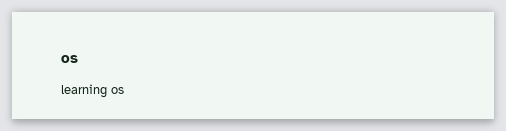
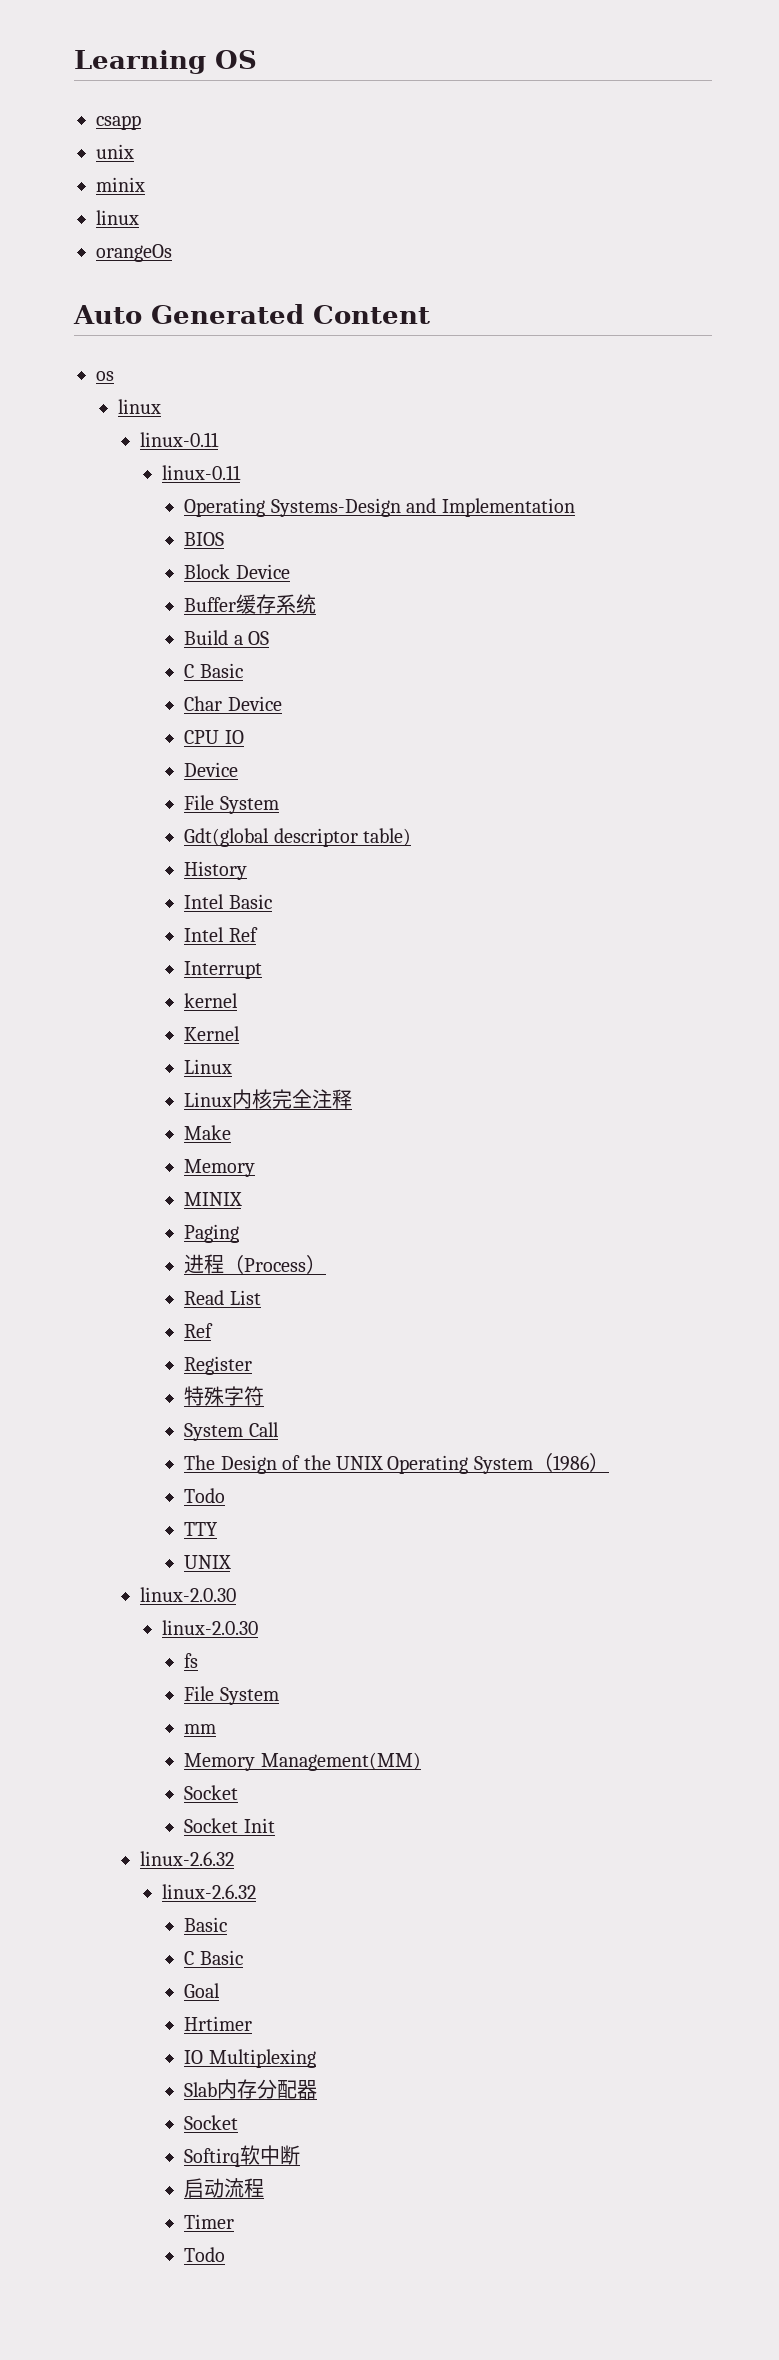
[61,55,78,63] [61,84,124,98] os // learning os -> [74,50,257,74] [96,115,141,130] [96,144,134,159] [96,177,145,192] [96,210,139,225] [96,244,172,262] [73,304,430,324] [96,371,114,381] [118,399,162,414] [140,432,220,447] [162,465,242,480] [184,498,575,517] [184,532,225,546] [184,564,290,579] [184,594,317,614] [184,630,270,645] [184,663,243,678] [184,696,282,711] [184,730,244,744] [184,762,239,777] [184,795,279,814] [184,828,412,847] [184,861,248,880] [184,894,272,909] [184,927,258,942] [184,961,263,979] [184,993,239,1008] [184,1026,241,1041] [184,1059,233,1074] [184,1089,353,1109] [184,1125,232,1140] [184,1159,256,1177] [184,1192,243,1206] [184,1224,240,1243] [184,1254,327,1274] [184,1290,261,1305] [184,1323,214,1338] [184,1356,253,1375] [184,1386,265,1406] [184,1422,279,1441] [184,1452,609,1474] [184,1488,226,1503] [184,1522,219,1536] [184,1555,232,1569] [140,1587,237,1602] [162,1620,259,1635] [184,1653,199,1668] [184,1686,279,1705] [184,1724,217,1734] [184,1752,421,1771] [184,1785,239,1800] [184,1818,275,1833] [140,1851,235,1866] [162,1884,257,1899] [184,1917,228,1932] [184,1950,243,1965] [184,1983,221,1998] [184,2016,253,2031] [184,2049,316,2068] [184,2079,318,2099] [184,2115,239,2130] [184,2145,301,2167] [184,2178,265,2198] [184,2214,235,2229] [184,2247,226,2262] Learning OS // csapp // unix // minix // linux // orangeOs // Auto Generated Content // os // linux // linux-0.11 // linux-0.11 // Operating Systems-Design and Implementation // BIOS // Block Device // Buffer缓存系统 // Build a OS // C Basic // Char Device // CPU IO // Device // File System // Gdt(global descriptor table) // History // Intel Basic // Intel Ref // Interrupt // kernel // Kernel // Linux // Linux内核完全注释 // Make // Memory // MINIX // Paging // 进程（Process） // Read List // Ref // Register // 特殊字符 // System Call // The Design of the UNIX Operating System（1986） // Todo // TTY // UNIX // linux-2.0.30 // linux-2.0.30 // fs // File System // mm // Memory Management(MM) // Socket // Socket Init // linux-2.6.32 // linux-2.6.32 // Basic // C Basic // Goal // Hrtimer // IO Multiplexing // Slab内存分配器 // Socket // Softirq软中断 // 启动流程 // Timer // Todo

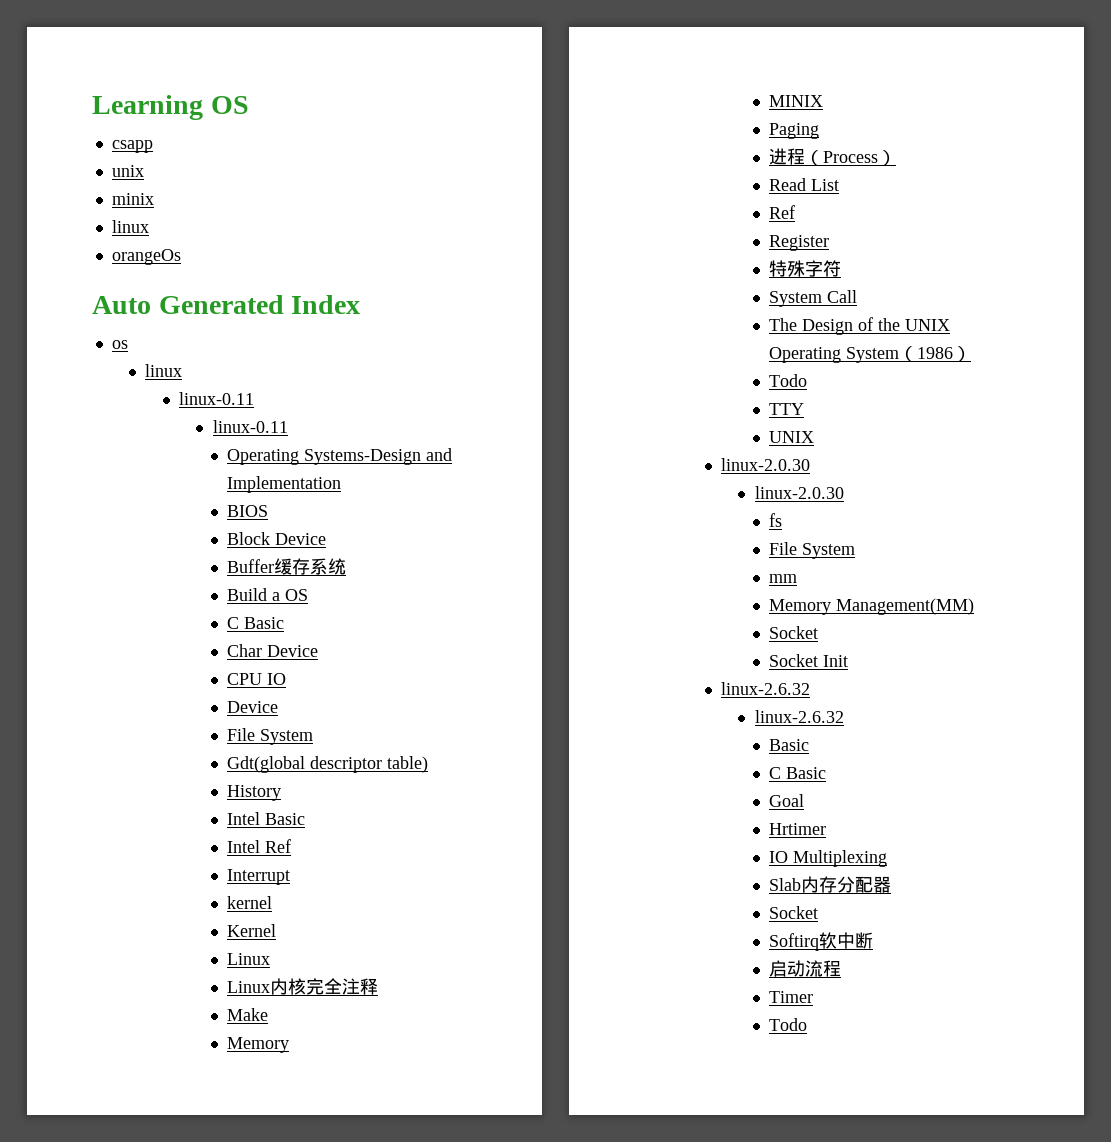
[313,305,430,324] Content -> [291,295,361,314] Index

